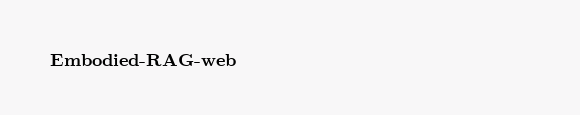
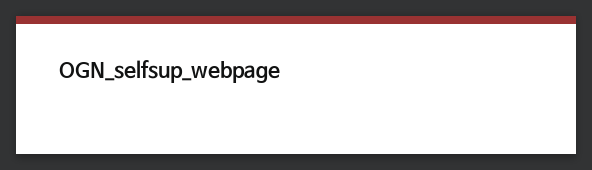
[50,53,236,66] Embodied-RAG-web -> [59,60,280,83] OGN_selfsup_webpage

